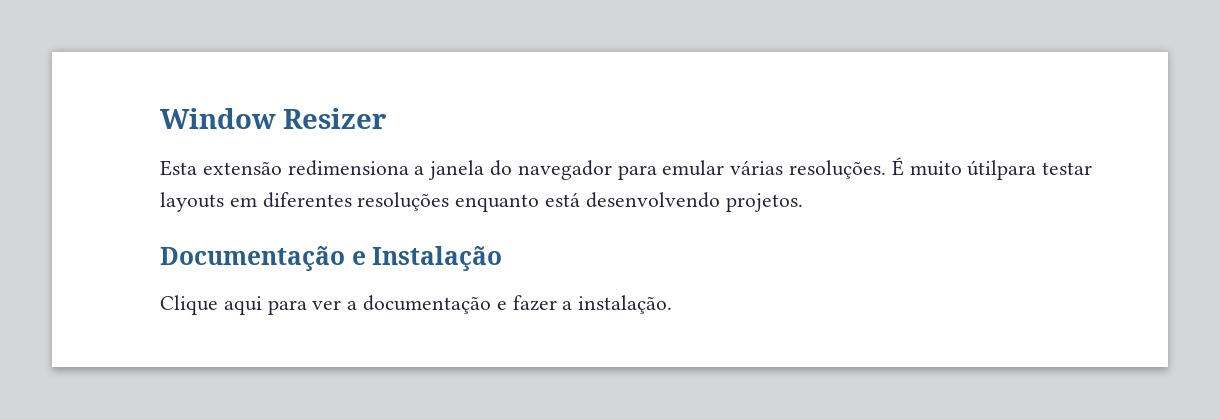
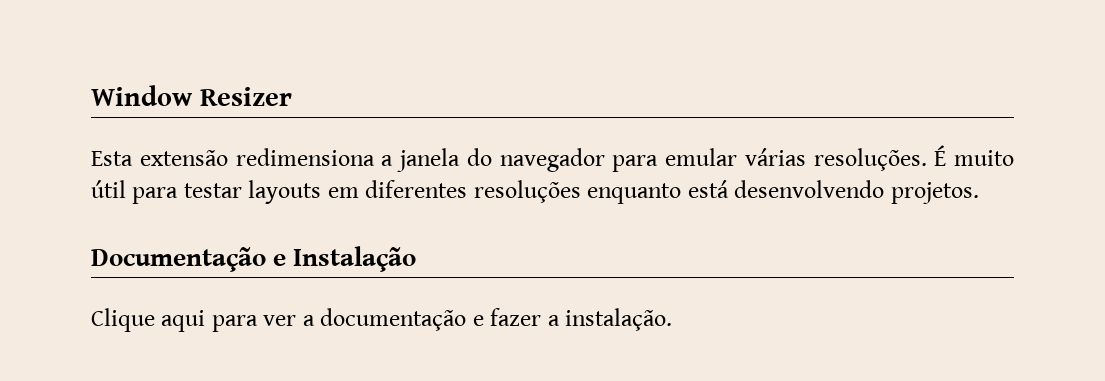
[967,160,1037,180] útilpara -> [91,180,179,204] útil para

